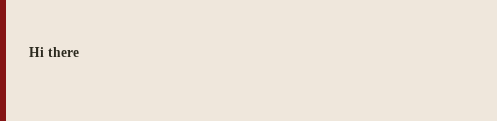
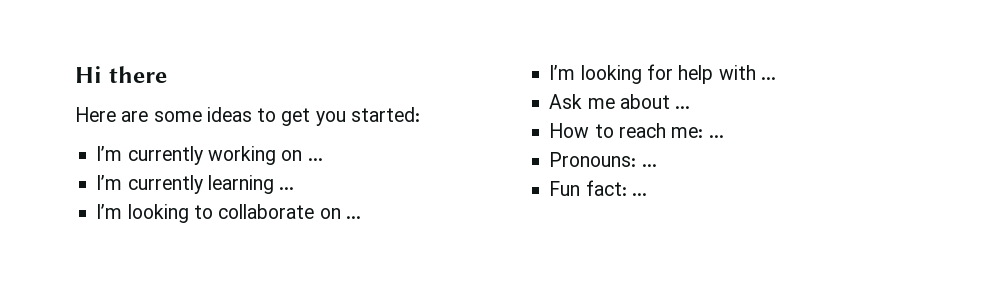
(79, 52) none -> [75,107,420,126] [96,146,323,165] [96,175,295,194] [96,204,361,223] [549,64,776,84] [549,94,691,109] [549,123,724,138] [549,152,657,167] [549,180,647,196] // Here are some ideas to get you started: // I’m currently working on ... // I’m currently learning ... // I’m looking to collaborate on ... // I’m looking for help with ... // Ask me about ... // How to reach me: ... // Pronouns: ... // Fun fact: ...

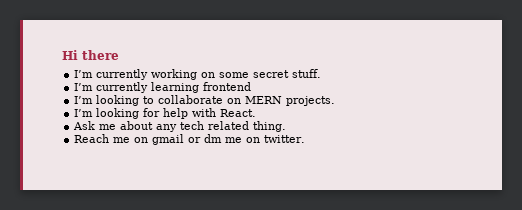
[75,107,420,126] // Here are some ideas to get you started: -> (119, 55) none
[307,158,323,161] ... -> [219,69,322,78] some secret stuff.
[279,187,295,190] ... -> [203,82,252,91] frontend
[345,216,361,219] ... -> [245,96,336,106] MERN projects.
[760,77,776,80] ... -> [220,109,257,117] React.
[675,106,691,109] [549,123,724,138] [549,152,657,167] [549,180,647,196] ... // How to reach me: ... // Pronouns: ... // Fun fact: ... -> [156,121,287,132] [74,134,306,145] any tech related thing. // Reach me on gmail or dm me on twitter.

